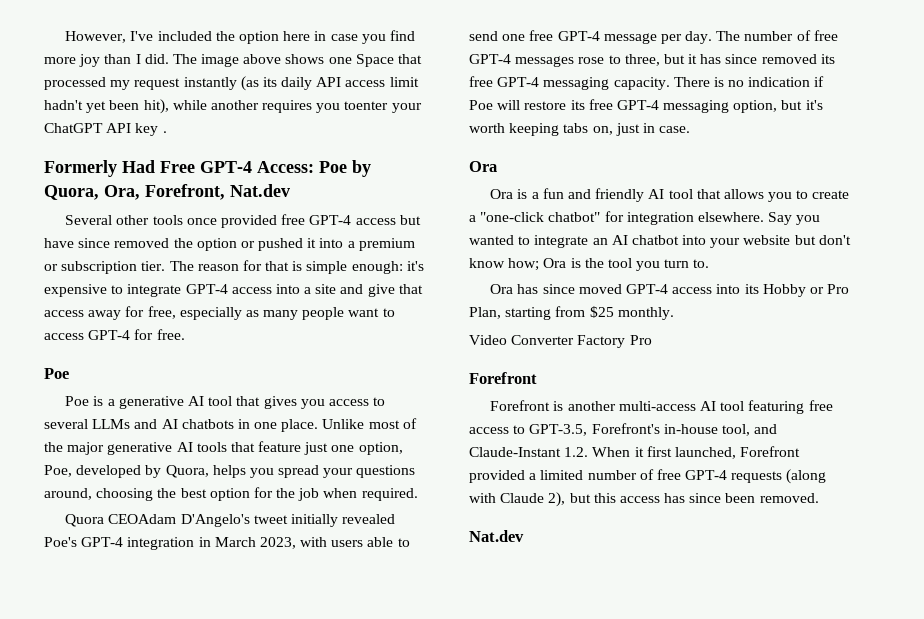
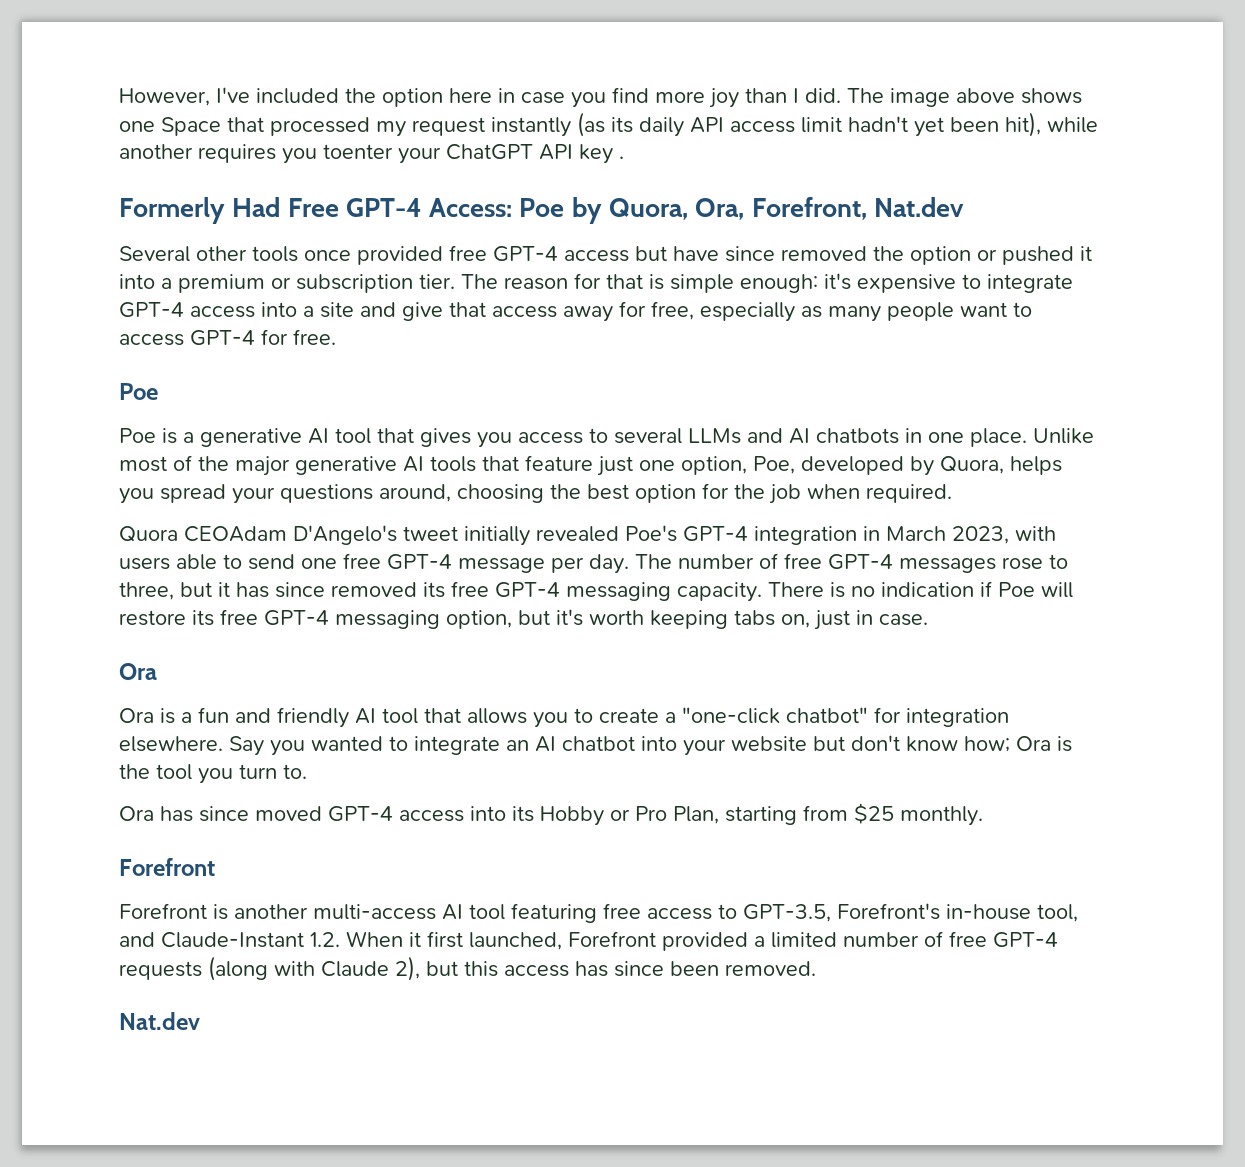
[469,335,652,348] // Video Converter Factory Pro -> (983, 816) none

